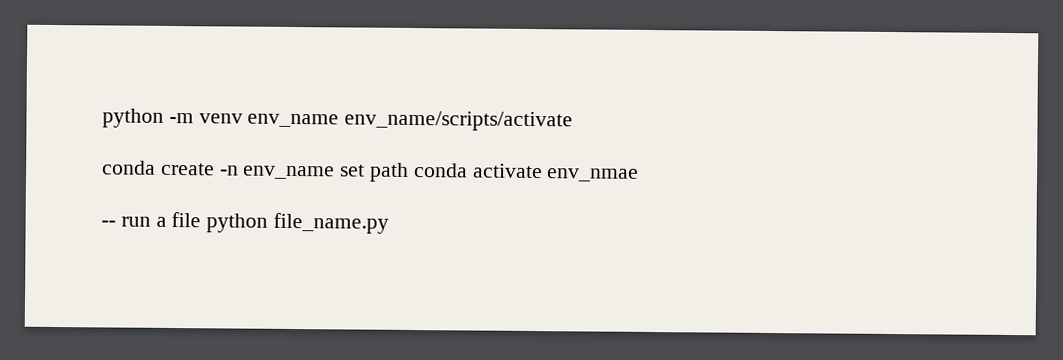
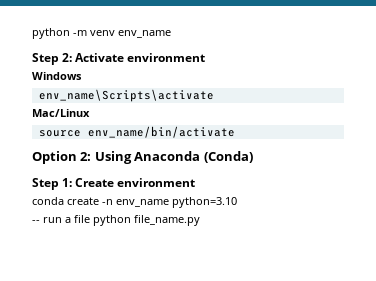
[344,110,574,132] env_name/scripts/activate -> [32,53,206,65] [32,72,82,80] [38,89,214,102] [32,109,90,117] [38,126,235,138] [32,151,253,164] [32,178,196,190] // Step 2: Activate environment // Windows // env_name\Scripts\activate // Mac/Linux // source env_name/bin/activate // Option 2: Using Anaconda (Conda) // Step 1: Create environment
[340,162,640,182] set path conda activate env_nmae -> [172,197,237,208] python=3.10

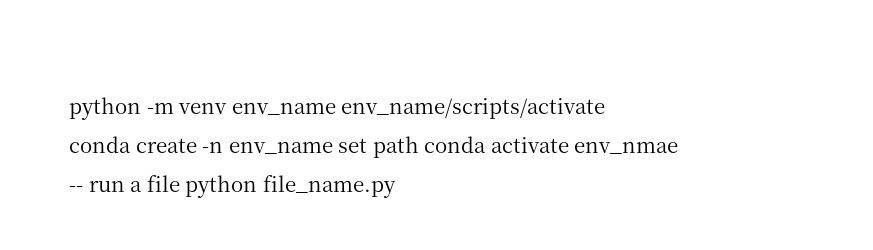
[32,53,206,65] [32,72,82,80] [38,89,214,102] [32,109,90,117] [38,126,235,138] [32,151,253,164] [32,178,196,190] // Step 2: Activate environment // Windows // env_name\Scripts\activate // Mac/Linux // source env_name/bin/activate // Option 2: Using Anaconda (Conda) // Step 1: Create environment -> [341,98,606,119] env_name/scripts/activate
[172,197,237,208] python=3.10 -> [338,136,679,158] set path conda activate env_nmae

